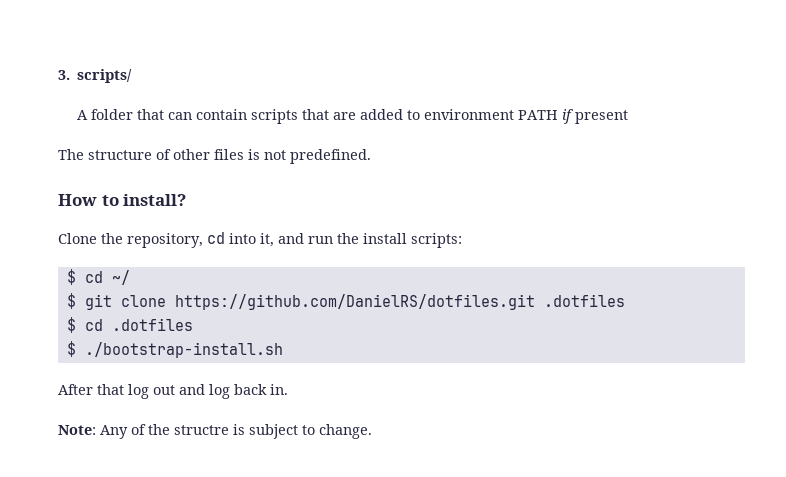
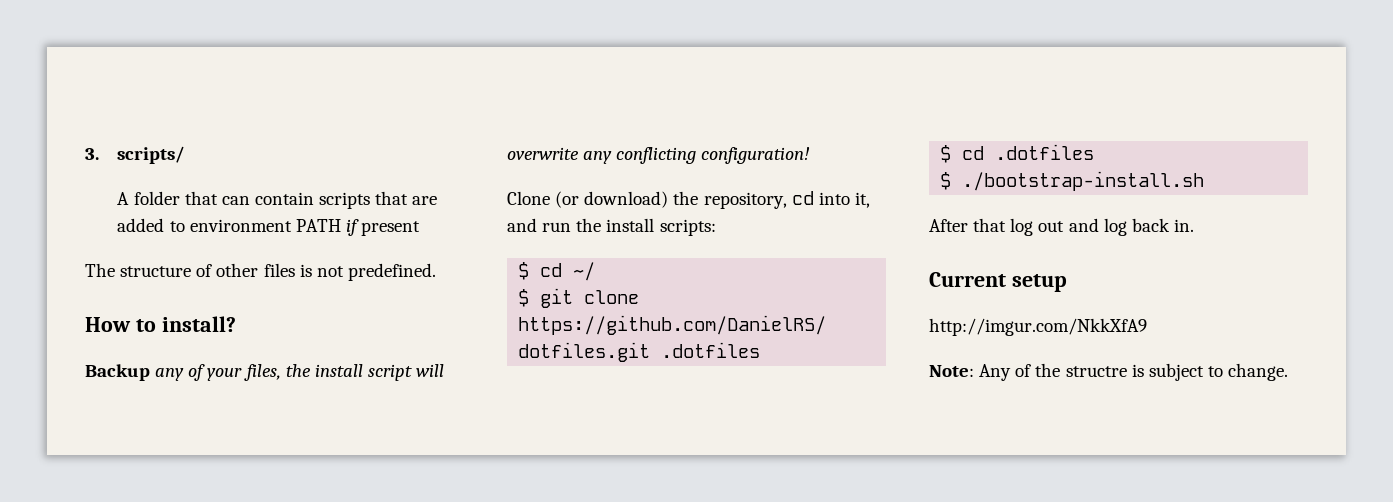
(187, 200) none -> [85,364,445,381] [507,147,811,164] // Backup any of your files, the install script will overwrite any conflicting configuration!
(97, 238) none -> [555,191,669,208] (or download)
(288, 389) none -> [929,272,1067,292] [929,318,1147,336] // Current setup // http://imgur.com/NkkXfA9

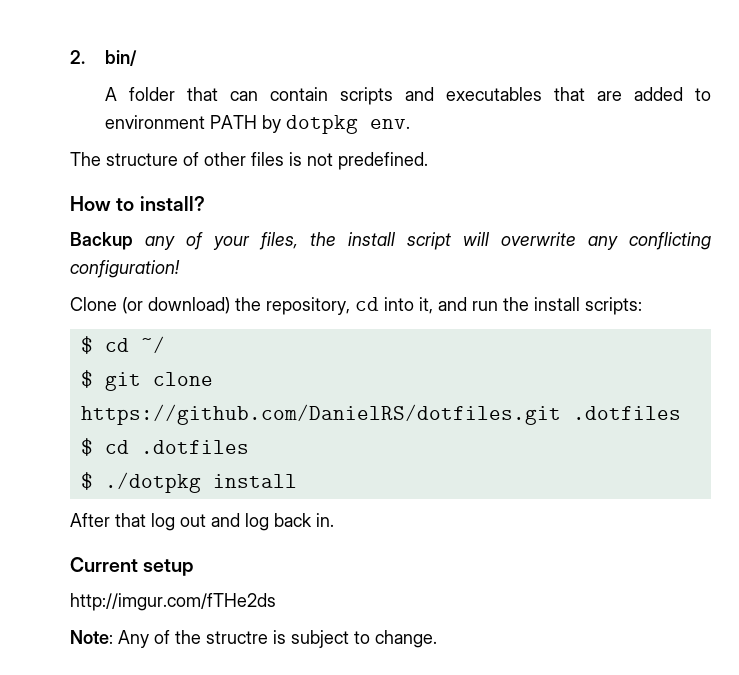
[85,146,186,164] 3. scripts/ -> [70,50,138,66] 2. bin/
(371, 200) none -> [405,87,543,101] and executables
[345,219,421,236] if present -> [262,115,411,134] by dotpkg env.
[962,171,1205,191] ./bootstrap-install.sh -> [104,472,297,493] ./dotpkg install
[929,318,1147,336] http://imgur.com/NkkXfA9 -> [70,593,276,611] http://imgur.com/fTHe2ds

